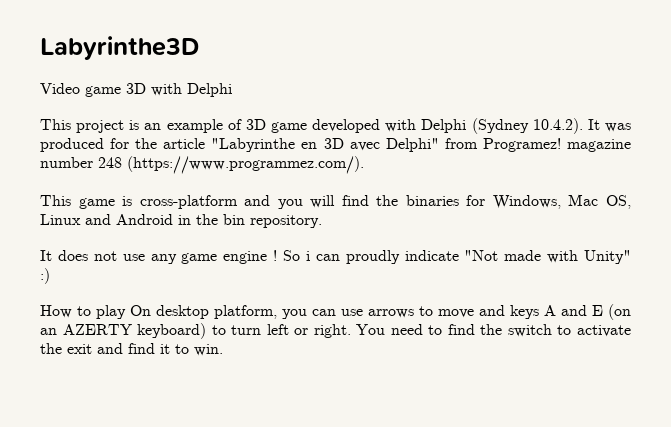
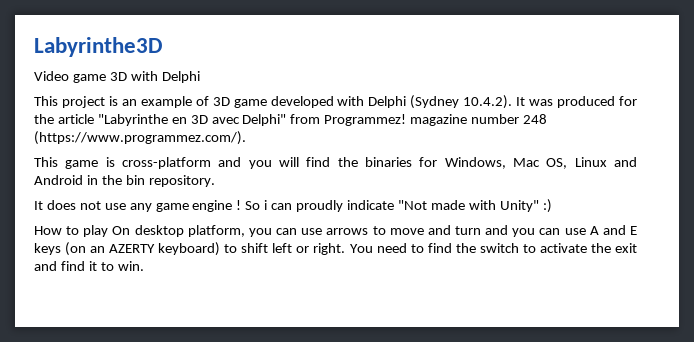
[482,138,561,152] Programez! -> [324,114,407,126] Programmez!
[510,305,539,319] keys -> [454,225,586,237] turn and you can use
(603, 310) none -> [34,243,61,255] keys
[231,325,262,335] turn -> [241,243,269,253] shift

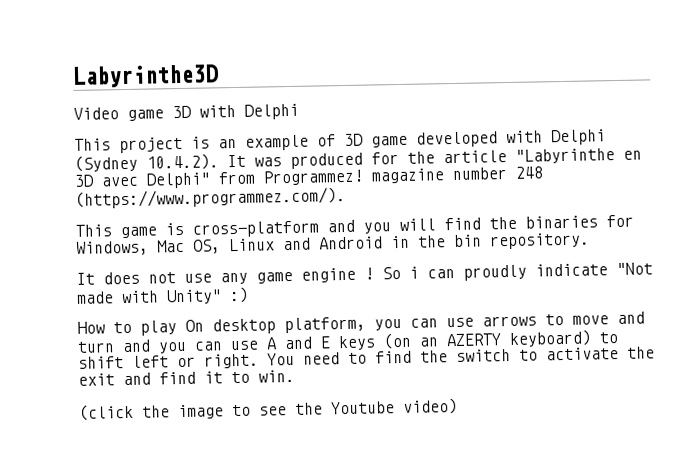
(144, 266) none -> [79,397,458,421] // (click the image to see the Youtube video)

